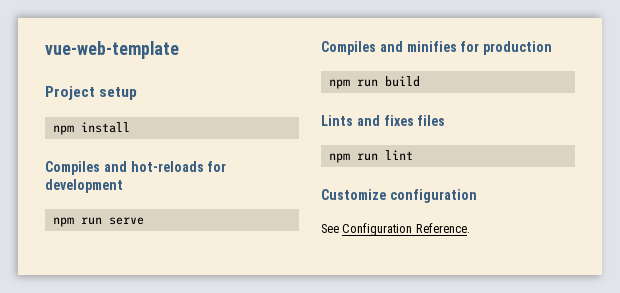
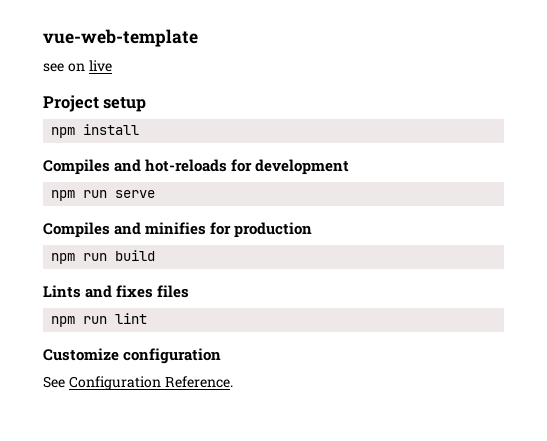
(179, 50) none -> [43,60,112,72] // see on live

